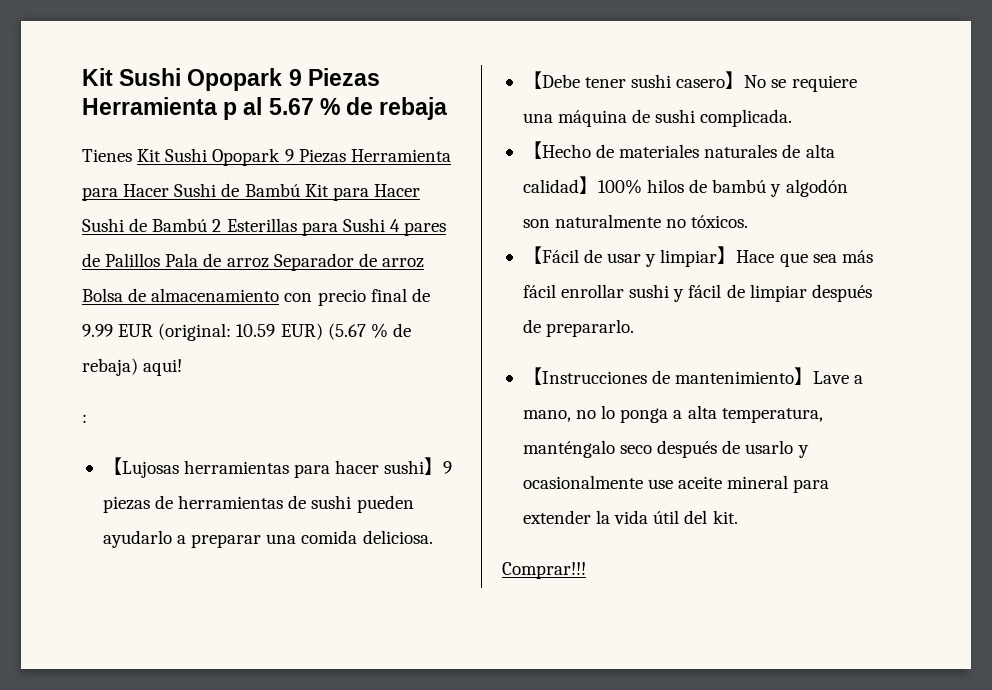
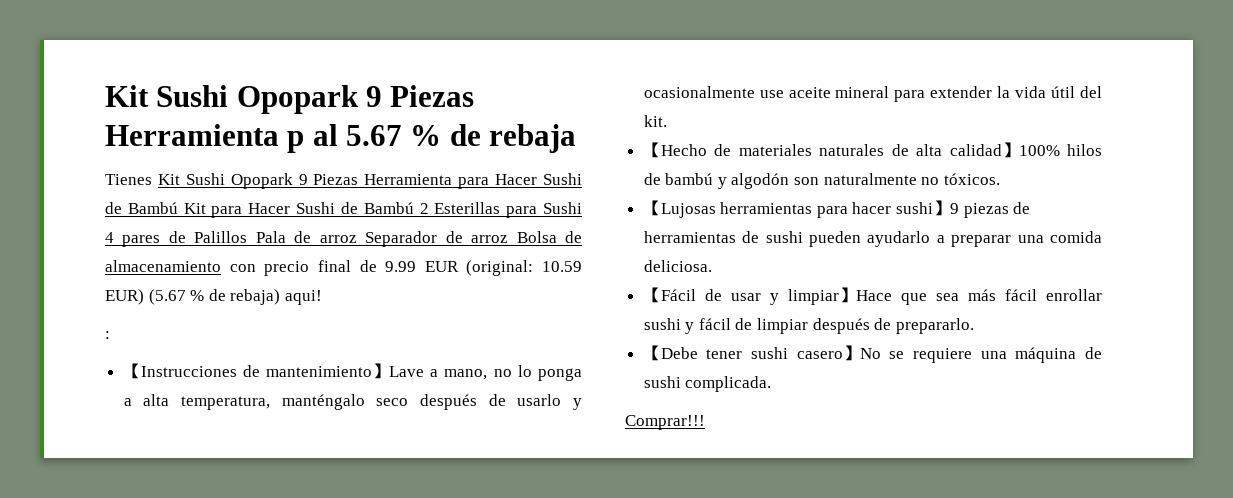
[102,457,453,478] [102,495,414,513] [102,530,433,548] [522,71,857,92] [522,109,793,127] [522,141,835,159] [522,176,848,197] [522,214,749,228] [522,246,873,267] [522,284,872,302] [522,319,635,337] // 【Lujosas herramientas para hacer sushi】9 piezas de herramientas de sushi pueden ayudarlo a preparar una comida deliciosa. // 【Debe tener sushi casero】No se requiere una máquina de sushi complicada. // 【Hecho de materiales naturales de alta calidad】100% hilos de bambú y algodón son naturalmente no tóxicos. // 【Fácil de usar y limpiar】Hace que sea más fácil enrollar sushi y fácil de limpiar después de prepararlo. -> (110, 335) none
(738, 517) none -> [643,142,1102,158] [643,173,1000,189] [643,200,1031,218] [643,231,1102,247] [643,260,712,272] [643,287,1102,305] [643,318,974,334] [643,345,1102,363] [643,376,772,392] // 【Hecho de materiales naturales de alta calidad】100% hilos de bambú y algodón son naturalmente no tóxicos. // 【Lujosas herramientas para hacer sushi】9 piezas de herramientas de sushi pueden ayudarlo a preparar una comida deliciosa. // 【Fácil de usar y limpiar】Hace que sea más fácil enrollar sushi y fácil de limpiar después de prepararlo. // 【Debe tener sushi casero】No se requiere una máquina de sushi complicada.

